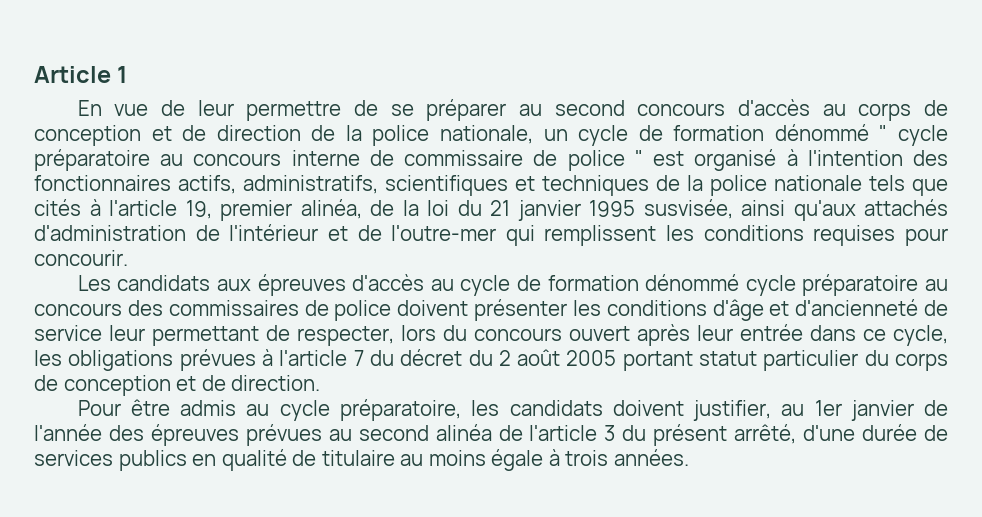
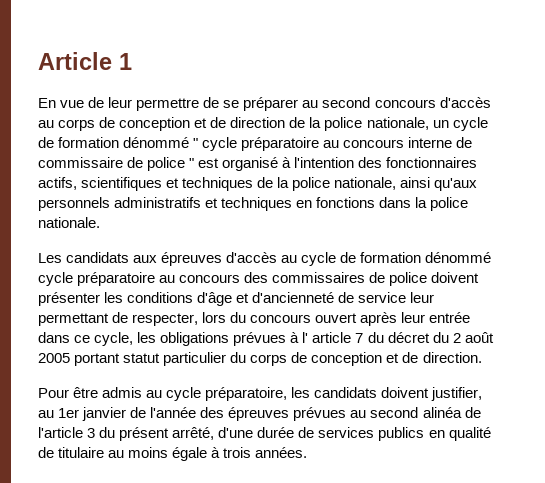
[243,175,378,194] administratifs, -> (77, 183) none
[774,175,948,196] [34,199,948,221] [34,224,948,246] [34,250,128,266] nationale tels que cités à l'article 19, premier alinéa, de la loi du 21 janvier 1995 susvisée, ainsi qu'aux attachés d'administration de l'intérieur et de l'outre-mer qui remplissent les conditions requises pour concourir. -> [334,177,478,191] [38,197,469,211] [38,217,100,228] nationale, ainsi qu'aux personnels administratifs et techniques en fonctions dans la police nationale.
[279,350,348,366] l'article -> [302,332,352,343] l' article

